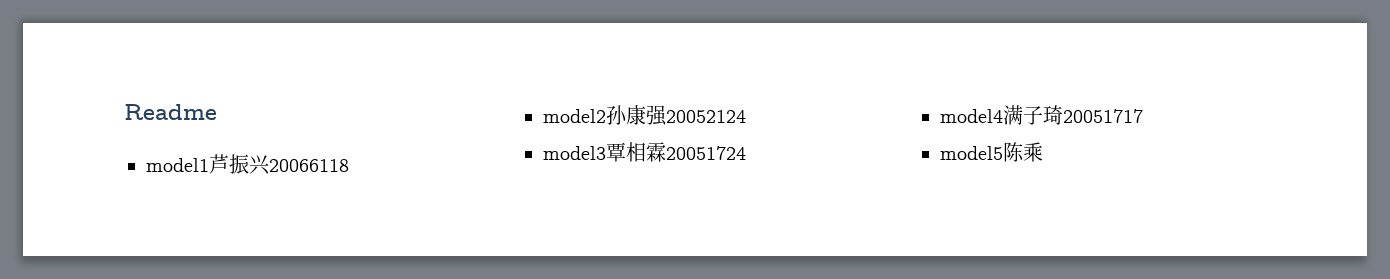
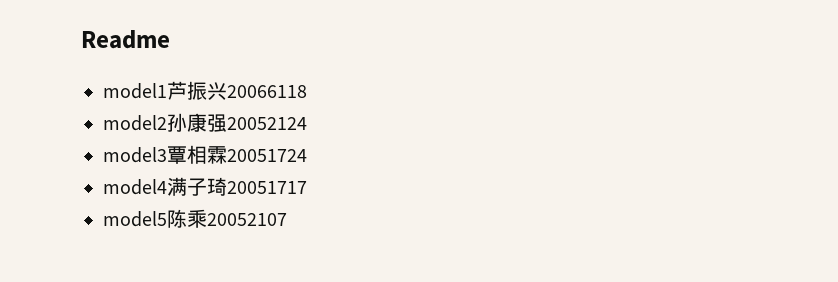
(1043, 152) none -> [207,213,287,226] 20052107

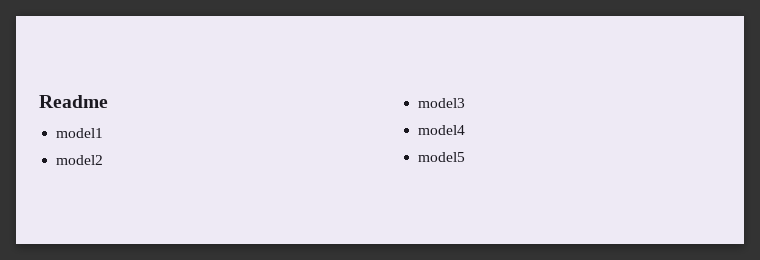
[167,81,307,100] 芦振兴20066118 -> (104, 133) none
[167,113,307,132] 孙康强20052124 -> (104, 160) none
[167,145,307,164] 覃相霖20051724 -> (466, 103) none
[167,177,307,196] 满子琦20051717 -> (466, 130) none
[167,209,287,228] 陈乘20052107 -> (466, 157) none

